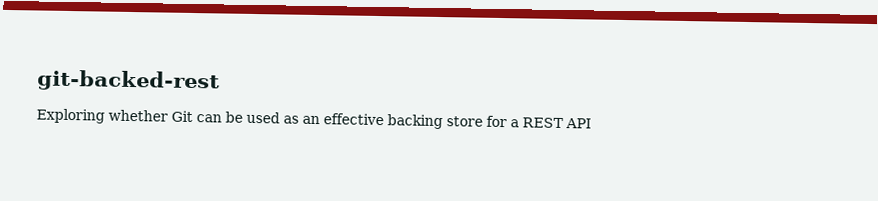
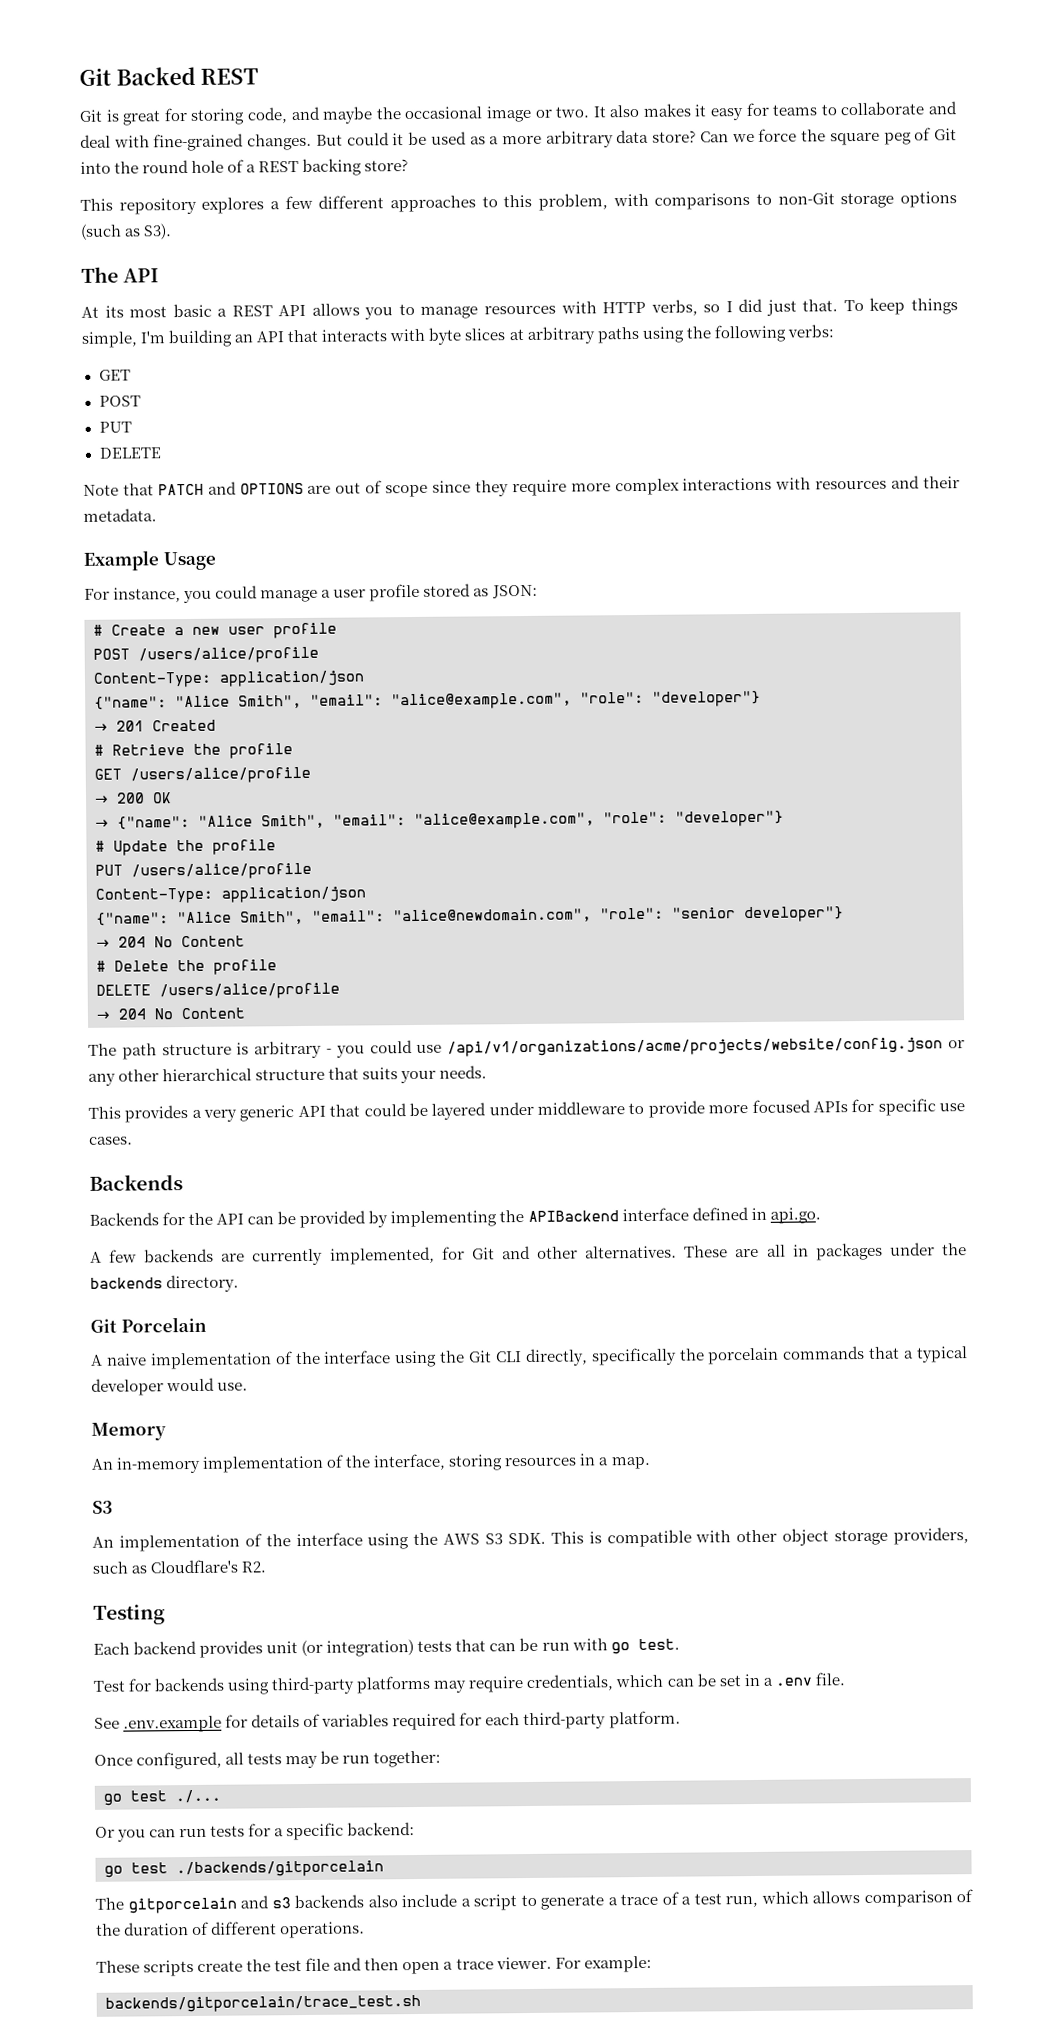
[37,69,220,93] [36,108,592,130] git-backed-rest // Exploring whether Git can be used as an effective backing store for a REST API -> [79,66,260,86] [79,101,958,126] [80,127,958,152] [80,158,409,176] [80,191,957,215] [80,223,173,240] [81,266,160,283] [81,297,958,320] [81,324,834,348] [98,369,131,381] [98,395,141,407] [98,421,132,433] [98,447,162,459] [83,475,961,498] [83,508,157,522] [83,550,216,571] [84,583,538,604] [93,622,337,639] [93,646,319,664] [93,670,365,688] [94,690,761,710] [94,719,216,732] [94,743,293,759] [94,766,311,784] [95,792,172,804] [95,810,784,830] [95,839,276,856] [95,862,312,880] [95,886,366,904] [96,906,844,926] [96,935,245,948] [96,959,277,975] [96,982,340,1000] [96,1007,245,1020] [88,1037,965,1060] [88,1065,488,1086] [88,1098,965,1123] [89,1136,133,1145] [89,1174,183,1191] [89,1207,821,1229] [90,1242,968,1266] [90,1274,240,1293] [90,1316,207,1333] [90,1345,968,1370] [91,1377,249,1396] [91,1422,166,1441] [91,1453,651,1474] [92,1500,113,1514] [92,1527,969,1552] [92,1559,267,1574] [93,1604,165,1625] [93,1637,680,1658] [93,1672,845,1695] [94,1710,681,1733] [94,1750,442,1770] [103,1789,221,1806] [95,1822,416,1842] [104,1860,384,1878] [95,1889,973,1914] [96,1921,366,1939] [96,1955,652,1977] [105,1994,421,2013] Git Backed REST // Git is great for storing code, and maybe the occasional image or two. It also makes it easy for teams to collaborate and deal with fine-grained changes. But could it be used as a more arbitrary data store? Can we force the square peg of Git into the round hole of a REST backing store? // This repository explores a few different approaches to this problem, with comparisons to non-Git storage options (such as S3). // The API // At its most basic a REST API allows you to manage resources with HTTP verbs, so I did just that. To keep things simple, I'm building an API that interacts with byte slices at arbitrary paths using the following verbs: // GET // POST // PUT // DELETE // Note that PATCH and OPTIONS are out of scope since they require more complex interactions with resources and their metadata. // Example Usage // For instance, you could manage a user profile stored as JSON: // # Create a new user profile // POST /users/alice/profile // Content-Type: application/json // {"name": "Alice Smith", "email": "alice@example.com", "role": "developer"} // → 201 Created // # Retrieve the profile // GET /users/alice/profile // → 200 OK // → {"name": "Alice Smith", "email": "alice@example.com", "role": "developer"} // # Update the profile // PUT /users/alice/profile // Content-Type: application/json // {"name": "Alice Smith", "email": "alice@newdomain.com", "role": "senior developer"} // → 204 No Content // # Delete the profile // DELETE /users/alice/profile // → 204 No Content // The path structure is arbitrary - you could use /api/v1/organizations/acme/projects/website/config.json or any other hierarchical structure that suits your needs. // This provides a very generic API that could be layered under middleware to provide more focused APIs for specific use cases. // Backends // Backends for the API can be provided by implementing the APIBackend interface defined in api.go. // A few backends are currently implemented, for Git and other alternatives. These are all in packages under the backends directory. // Git Porcelain // A naive implementation of the interface using the Git CLI directly, specifically the porcelain commands that a typical developer would use. // Memory // An in-memory implementation of the interface, storing resources in a map. // S3 // An implementation of the interface using the AWS S3 SDK. This is compatible with other object storage providers, such as Cloudflare's R2. // Testing // Each backend provides unit (or integration) tests that can be run with go test. // Test for backends using third-party platforms may require credentials, which can be set in a .env file. // See .env.example for details of variables required for each third-party platform. // Once configured, all tests may be run together: // go test ./... // Or you can run tests for a specific backend: // go test ./backends/gitporcelain // The gitporcelain and s3 backends also include a script to generate a trace of a test run, which allows comparison of the duration of different operations. // These scripts create the test file and then open a trace viewer. For example: // backends/gitporcelain/trace_test.sh

